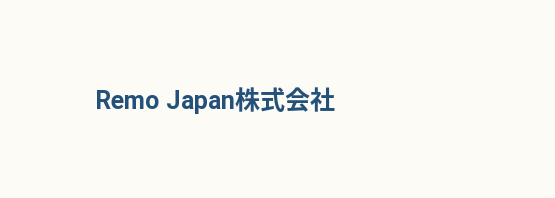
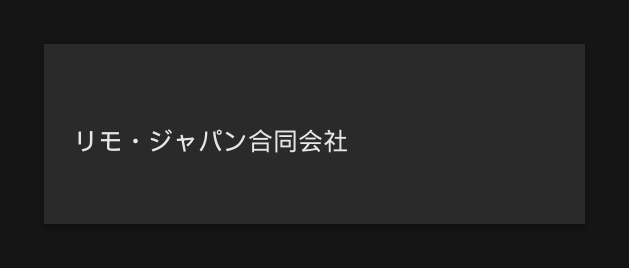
[95,87,285,114] Remo Japan株式 -> [73,129,298,153] リモ・ジャパン合同

